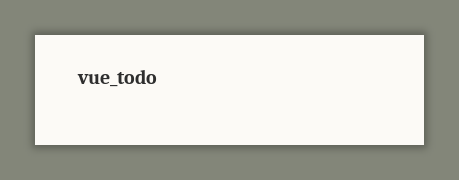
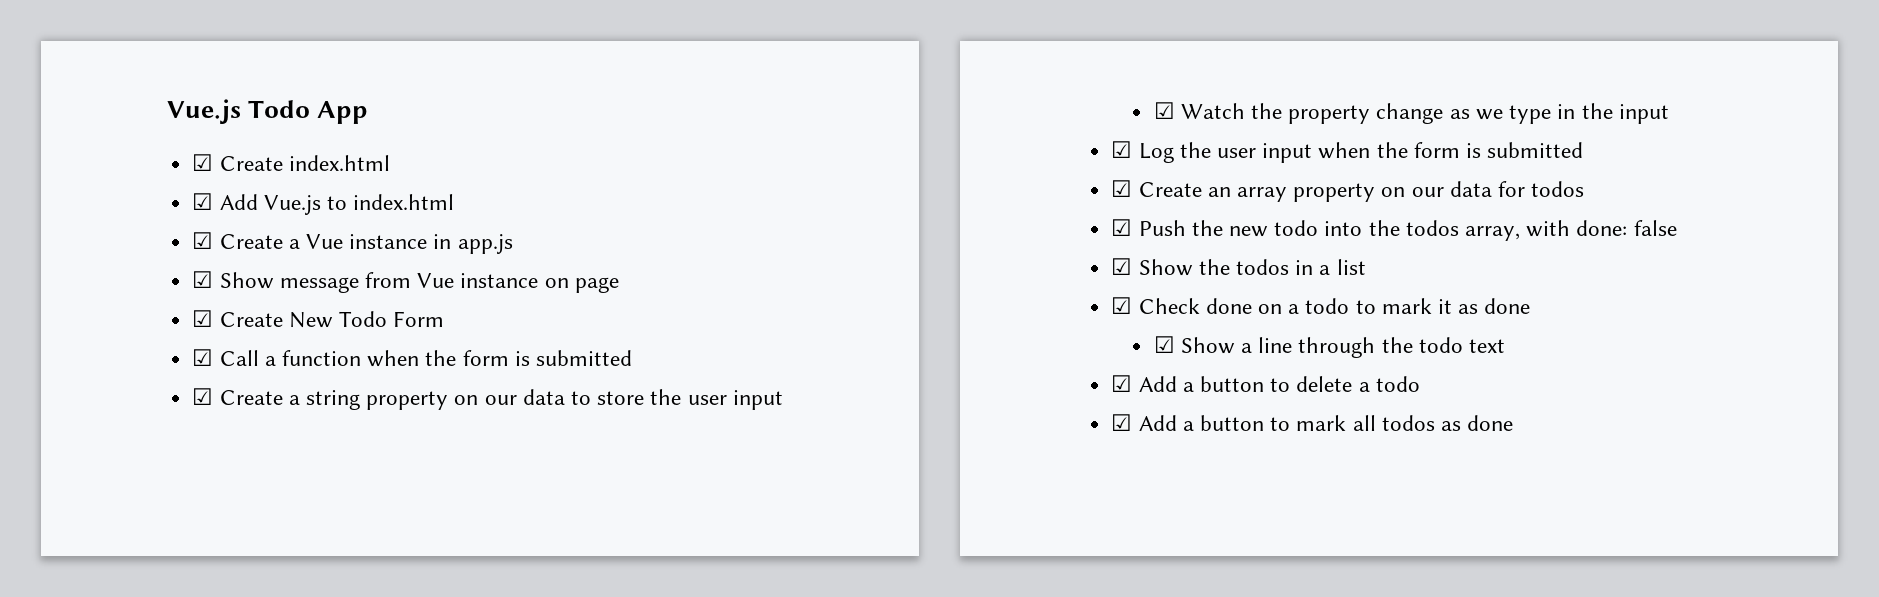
[77,69,157,87] vue_todo -> [167,99,369,124] [192,154,390,171] [192,193,455,215] [192,232,513,254] [192,271,619,293] [192,310,445,328] [192,349,632,367] [192,388,783,410] [1153,102,1669,124] [1111,141,1584,163] [1111,180,1585,202] [1111,219,1677,241] [1111,258,1366,276] [1111,297,1531,314] [1153,336,1506,358] [1111,375,1420,392] [1111,414,1514,431] Vue.js Todo App // ☑ Create index.html // ☑ Add Vue.js to index.html // ☑ Create a Vue instance in app.js // ☑ Show message from Vue instance on page // ☑ Create New Todo Form // ☑ Call a function when the form is submitted // ☑ Create a string property on our data to store the user input // ☑ Watch the property change as we type in the input // ☑ Log the user input when the form is submitted // ☑ Create an array property on our data for todos // ☑ Push the new todo into the todos array, with done: false // ☑ Show the todos in a list // ☑ Check done on a todo to mark it as done // ☑ Show a line through the todo text // ☑ Add a button to delete a todo // ☑ Add a button to mark all todos as done

